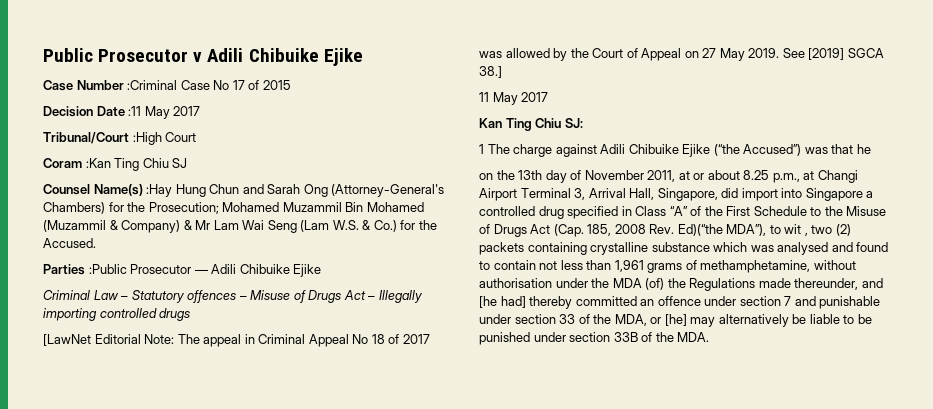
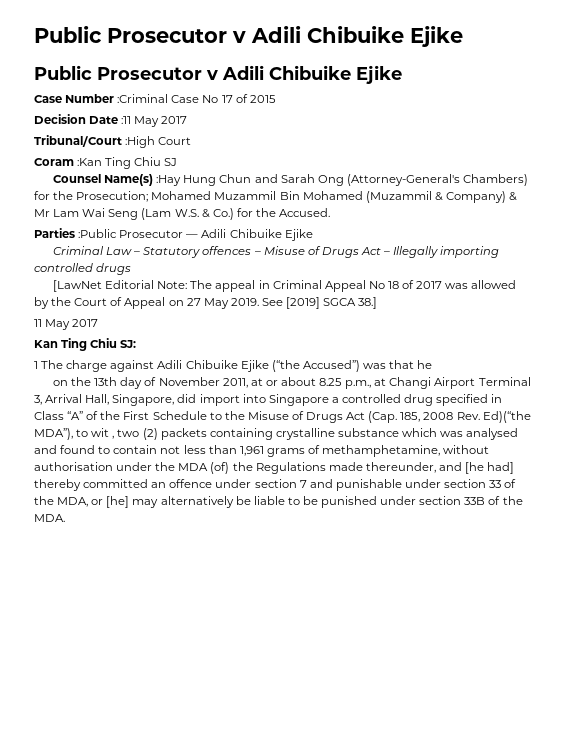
[43,48,363,66] Public Prosecutor v Adili Chibuike Ejike -> [34,26,463,47] [34,65,402,84] Public Prosecutor v Adili Chibuike Ejike // Public Prosecutor v Adili Chibuike Ejike

